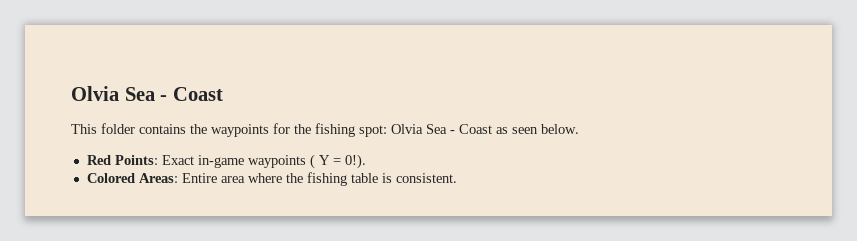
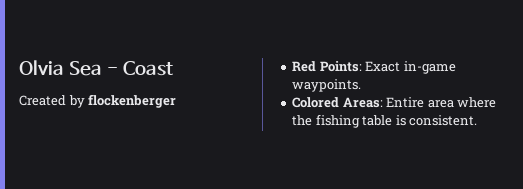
[71,123,579,137] This folder contains the waypoints for the fishing spot: Olvia Sea - Coast as seen below. -> [19,94,177,108] Created by flockenberger
[247,154,366,169] waypoints ( Y = 0!). -> [292,79,362,92] waypoints.

